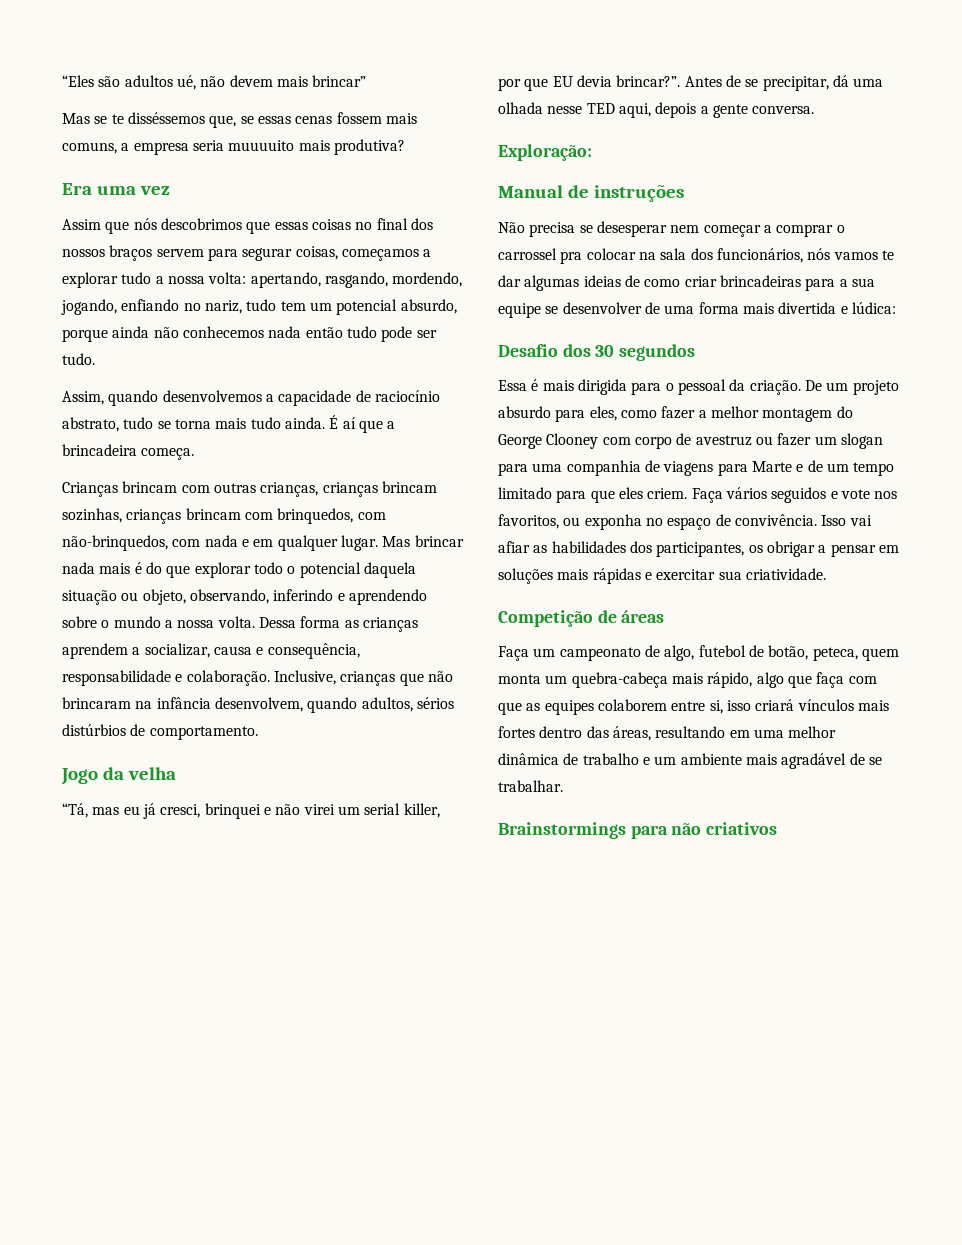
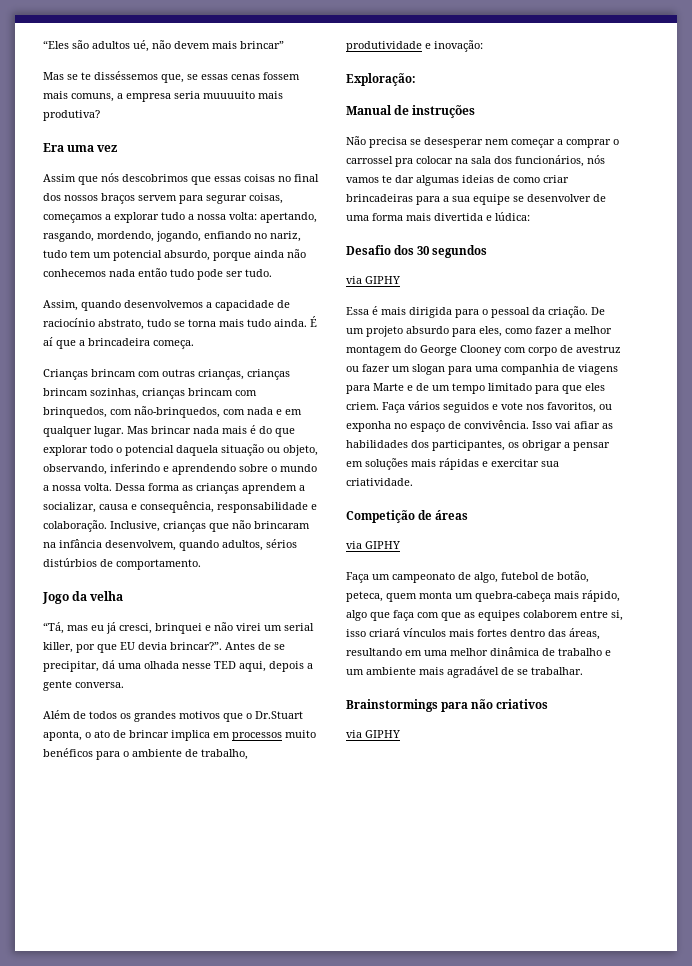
(815, 110) none -> [43,710,303,722] [43,730,316,741] [43,748,248,760] [346,40,483,52] // Além de todos os grandes motivos que o Dr.Stuart aponta, o ato de brincar implica em processos muito benéficos para o ambiente de trabalho, produtividade e inovação:
(696, 352) none -> [346,276,400,284] // via GIPHY
(665, 616) none -> [346,541,400,549] // via GIPHY
(778, 828) none -> [346,730,400,738] // via GIPHY

